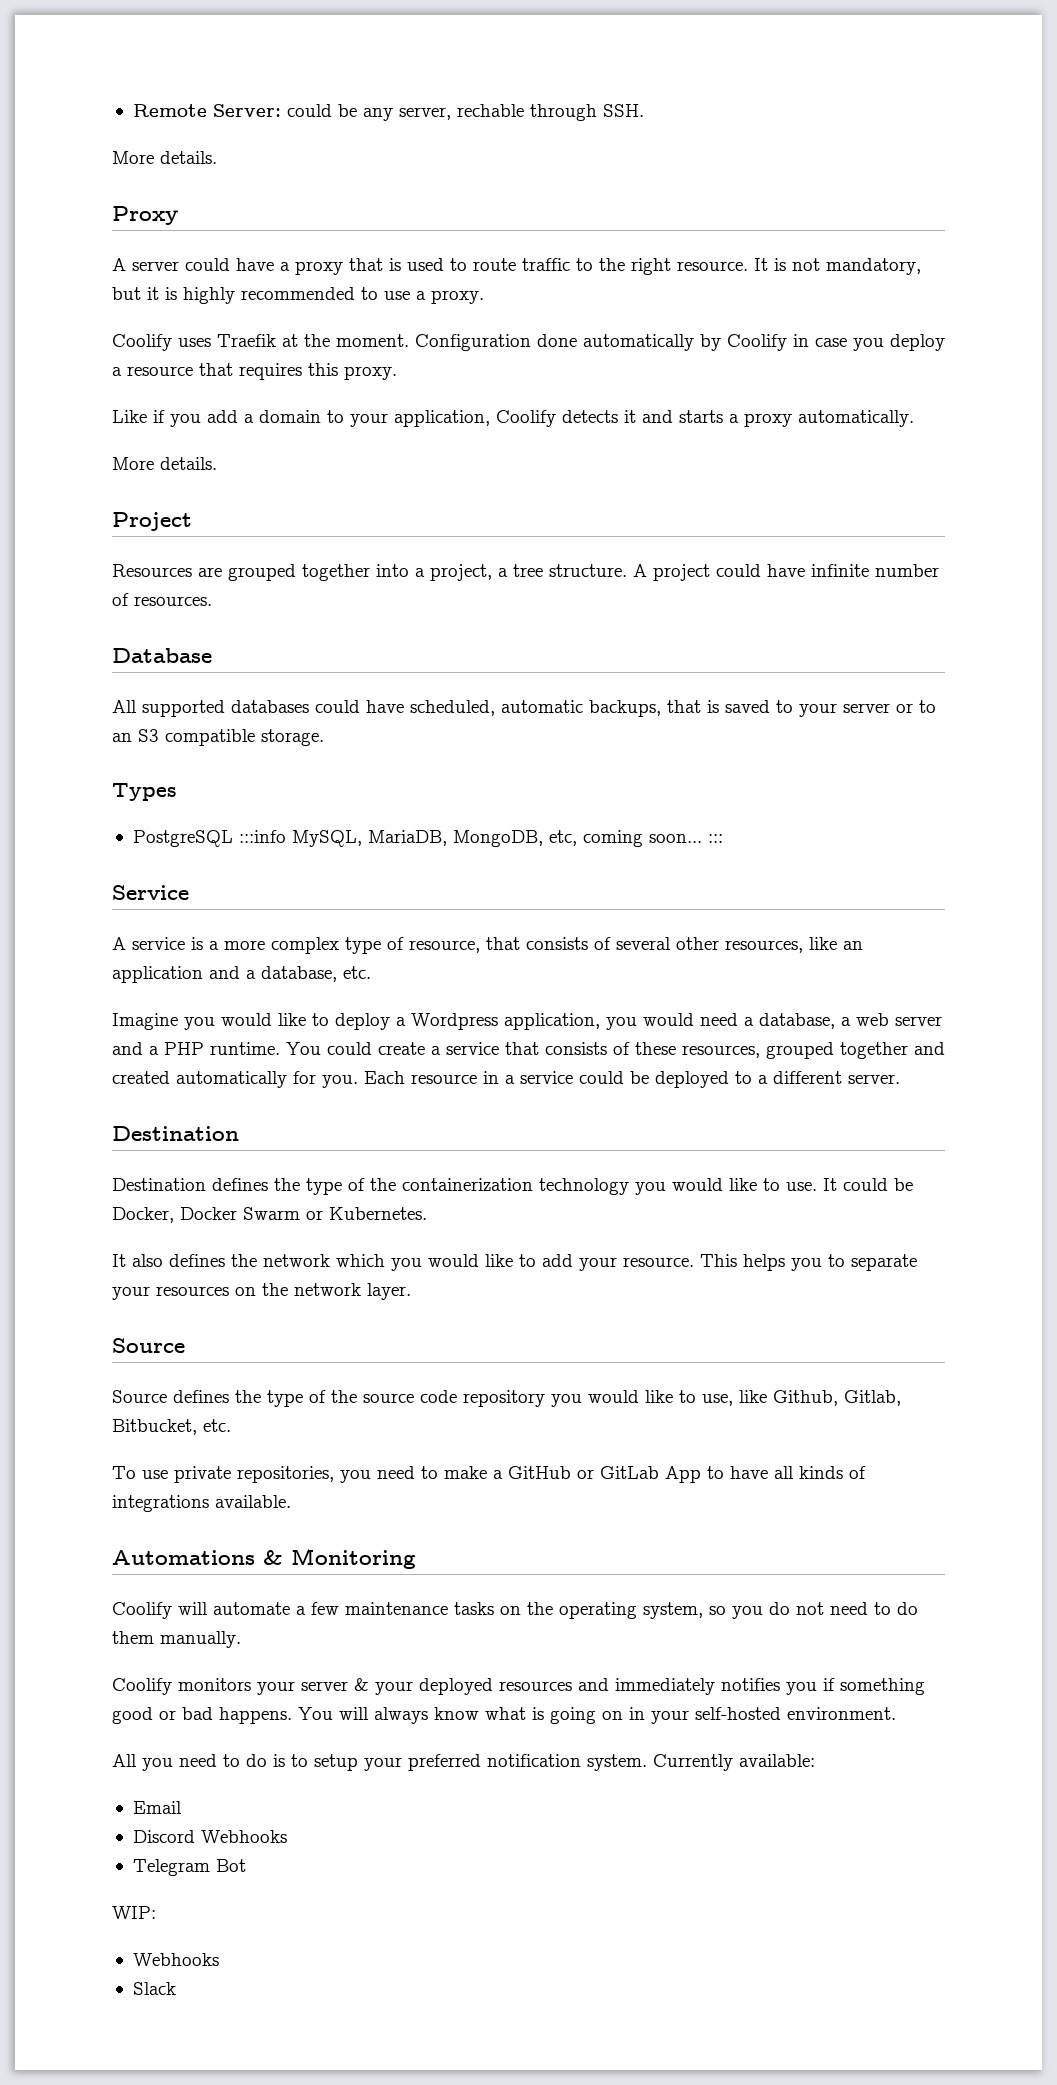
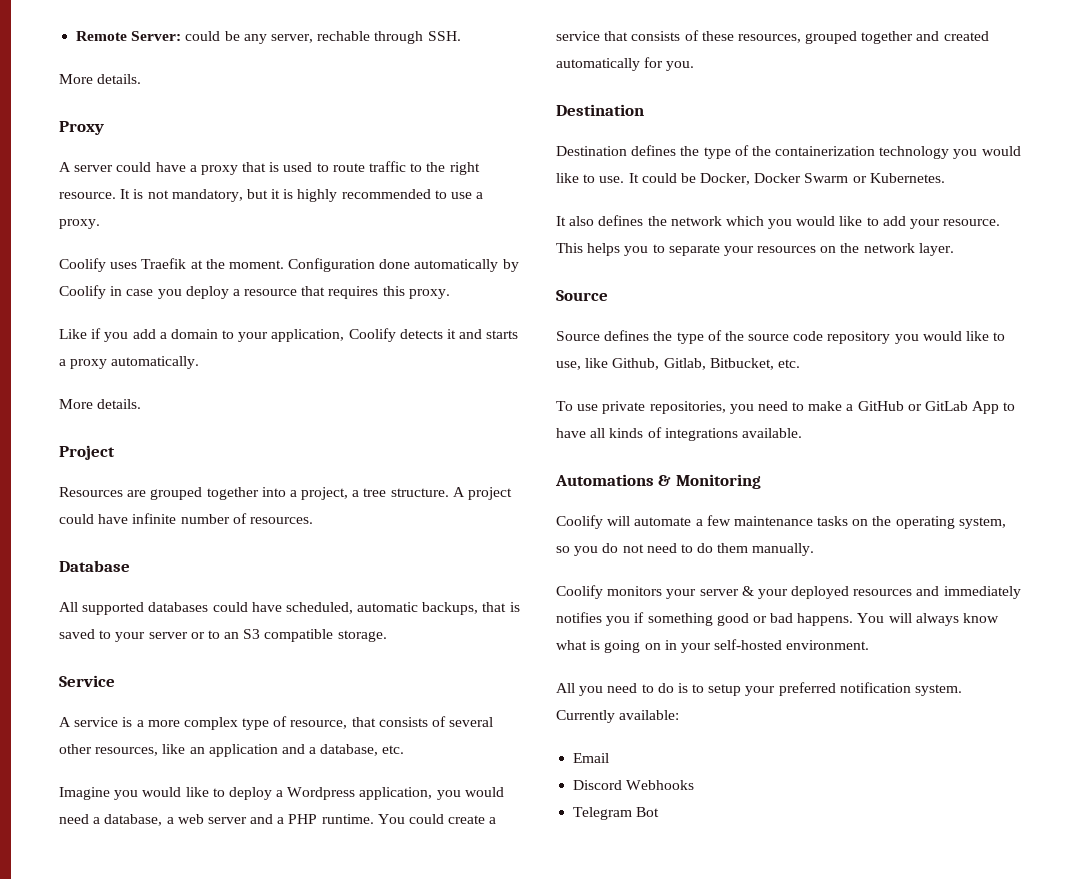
[112,783,177,801] [132,830,723,847] // Types // PostgreSQL :::info MySQL, MariaDB, MongoDB, etc, coming soon... ::: -> (387, 636) none
[364,1071,900,1088] Each resource in a service could be deployed to a different server. -> (695, 66) none
[112,1906,156,1919] [132,1953,219,1966] [132,1982,176,1995] // WIP: // Webhooks // Slack -> (660, 812) none

